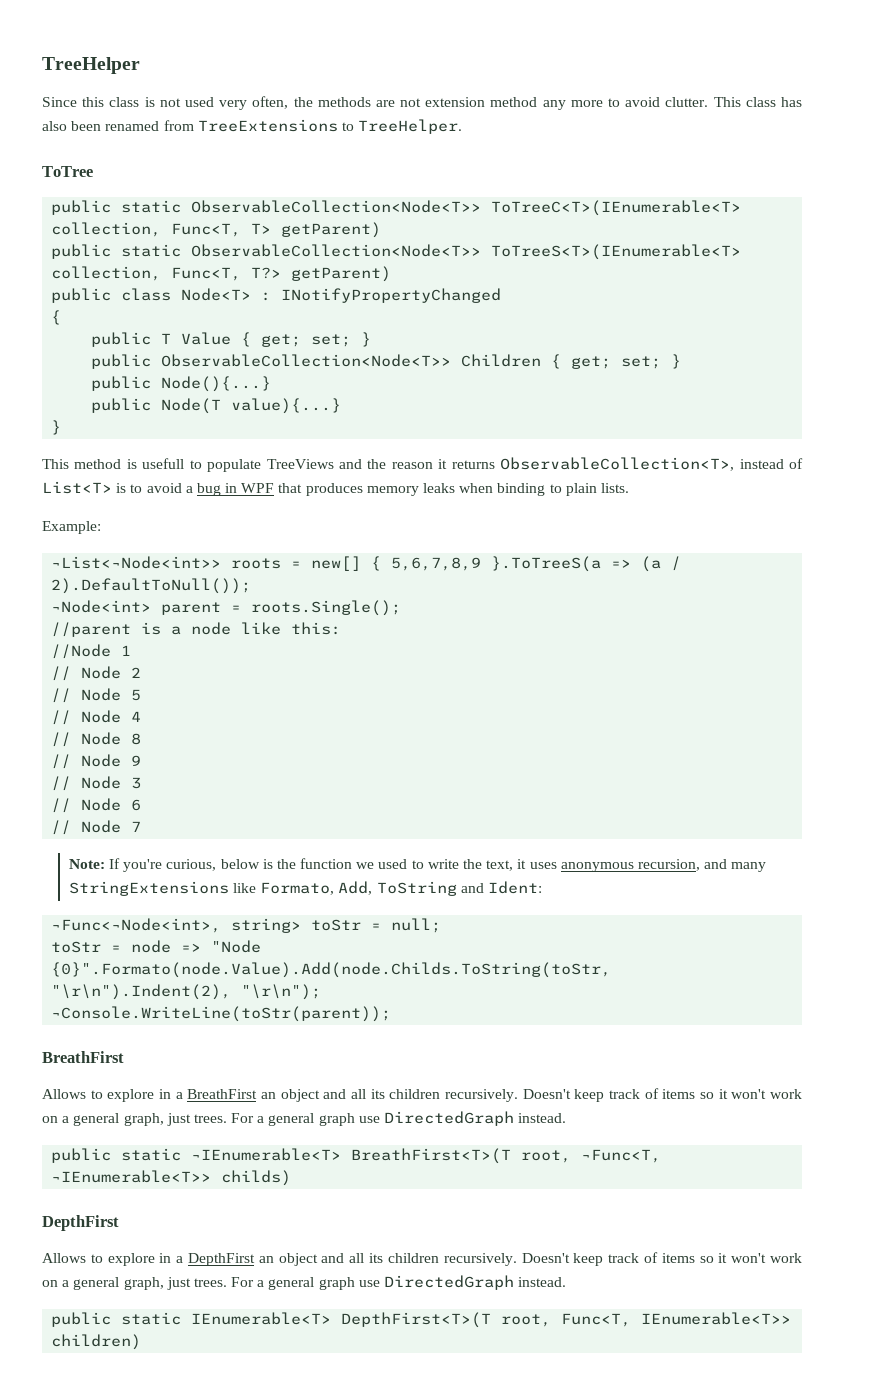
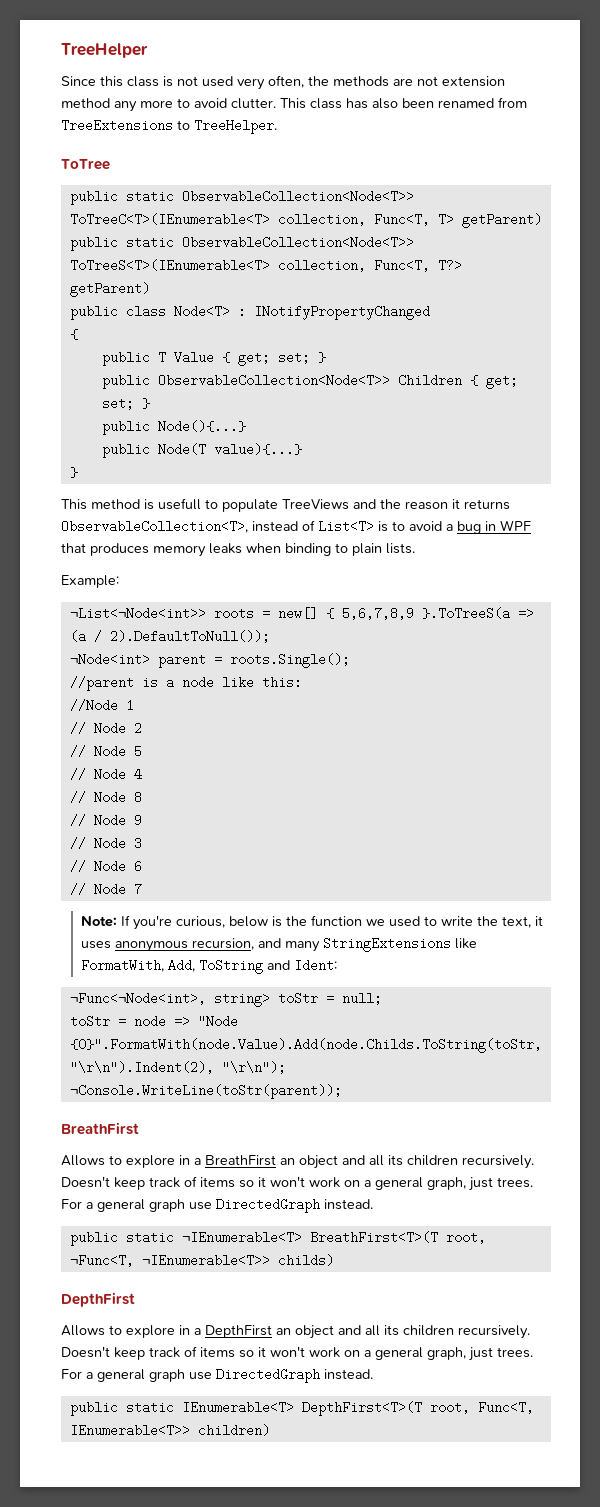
[260,882,335,895] Formato, -> [81,959,165,972] FormatWith,
[51,962,612,978] {0}".Formato(node.Value).Add(node.Childs.ToString(toStr, -> [69,1038,542,1053] {0}".FormatWith(node.Value).Add(node.Childs.ToString(toStr,

